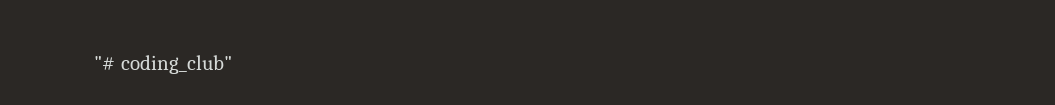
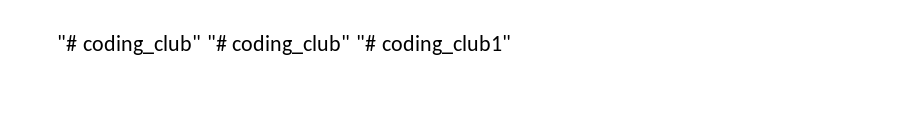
[94,55,232,74] "# coding_club" -> [57,35,512,55] "# coding_club" "# coding_club" "# coding_club1"

